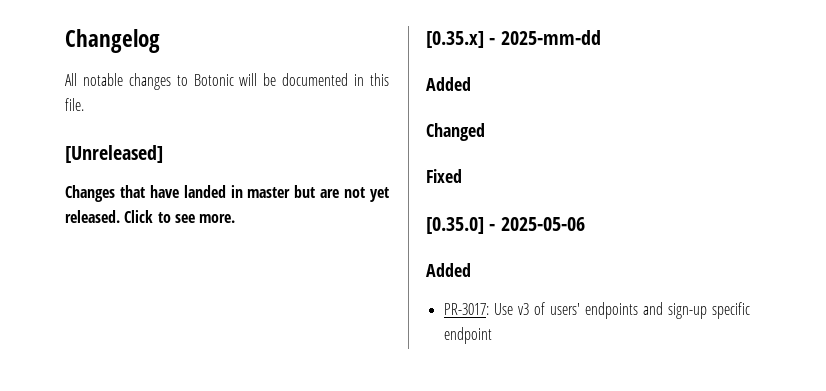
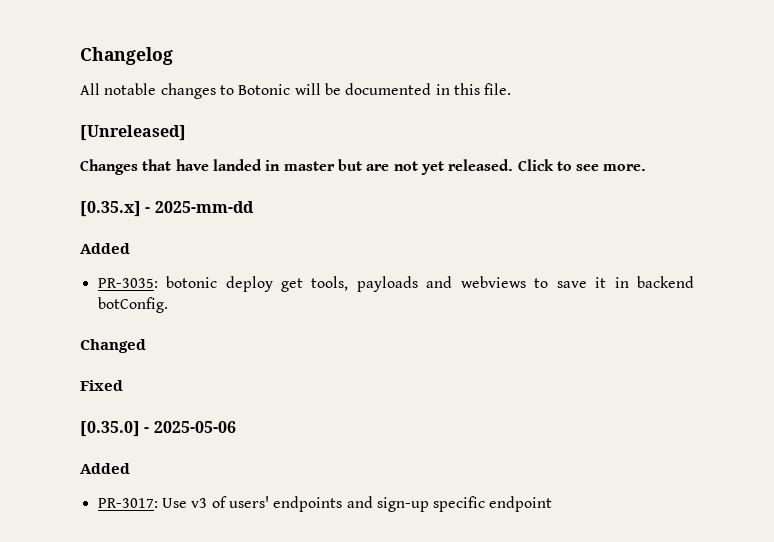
(471, 84) none -> [97,276,694,292] [97,297,168,313] // PR-3035: botonic deploy get tools, payloads and webviews to save it in backend botConfig.

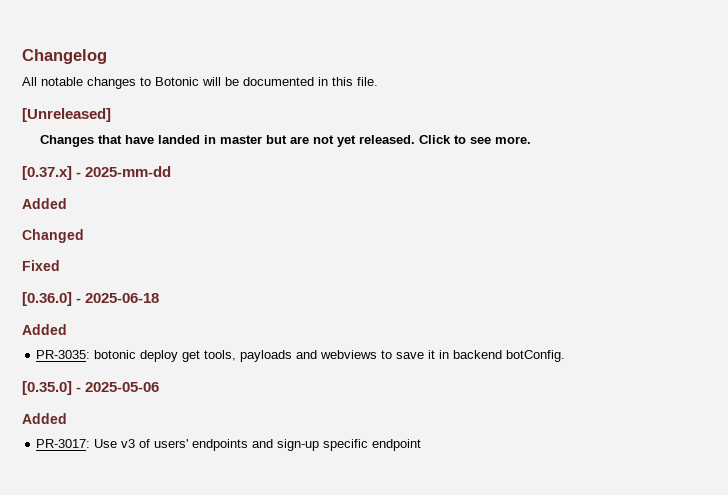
[80,201,141,217] [0.35.x] -> [22,166,72,180] [0.37.x]
(130, 248) none -> [22,229,84,243] [22,260,60,271] [22,292,160,306] [22,324,67,335] // Changed // Fixed // [0.36.0] - 2025-06-18 // Added
[80,339,146,353] [80,380,123,391] // Changed // Fixed -> (566, 356) none

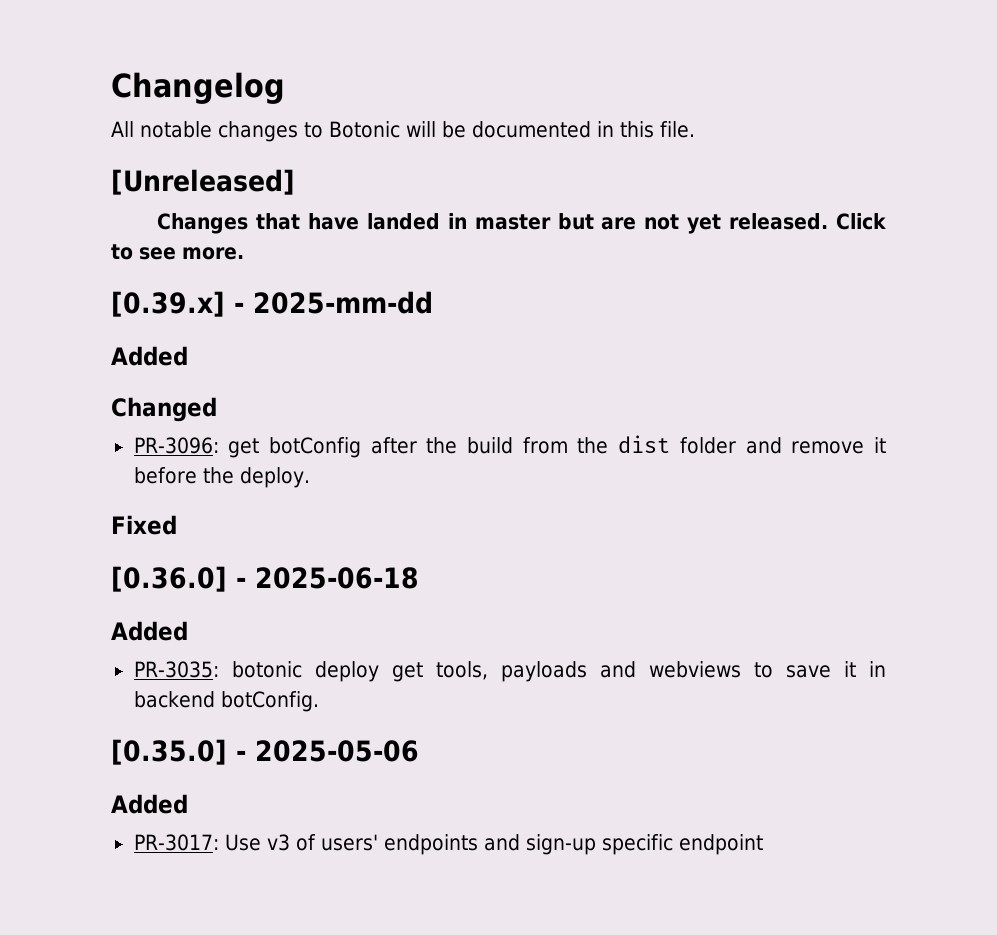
[22,166,72,180] [0.37.x] -> [111,291,225,317] [0.39.x]
(84, 236) none -> [133,435,887,458] [133,467,310,488] // PR-3096: get botConfig after the build from the dist folder and remove it before the deploy.

